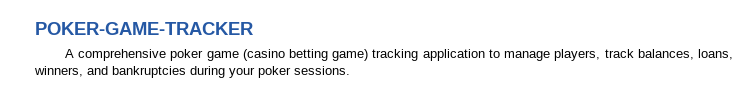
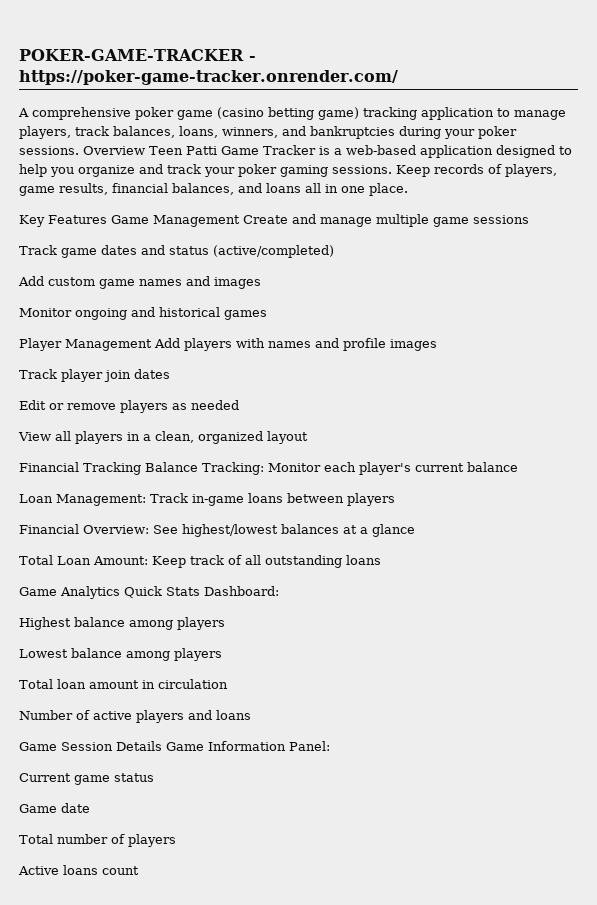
(253, 28) none -> [248,56,256,61] [19,70,398,85] - https://poker-game-tracker.onrender.com/
(350, 70) none -> [83,145,572,158] [19,164,557,177] [19,183,408,196] [19,214,529,227] [19,245,334,258] [18,276,261,289] [19,307,267,320] [19,338,437,351] [19,369,170,382] [19,400,239,413] [18,431,308,444] [19,462,518,475] [19,493,395,506] [19,524,415,537] [19,555,381,568] [19,586,279,599] [19,617,225,630] [19,648,222,661] [19,679,228,689] [19,710,251,723] [19,741,330,751] [19,773,154,785] [19,803,90,813] [19,834,176,847] [18,865,139,875] Overview Teen Patti Game Tracker is a web-based application designed to help you organize and track your poker gaming sessions. Keep records of players, game results, financial balances, and loans all in one place. // Key Features Game Management Create and manage multiple game sessions // Track game dates and status (active/completed) // Add custom game names and images // Monitor ongoing and historical games // Player Management Add players with names and profile images // Track player join dates // Edit or remove players as needed // View all players in a clean, organized layout // Financial Tracking Balance Tracking: Monitor each player's current balance // Loan Management: Track in-game loans between players // Financial Overview: See highest/lowest balances at a glance // Total Loan Amount: Keep track of all outstanding loans // Game Analytics Quick Stats Dashboard: // Highest balance among players // Lowest balance among players // Total loan amount in circulation // Number of active players and loans // Game Session Details Game Information Panel: // Current game status // Game date // Total number of players // Active loans count

